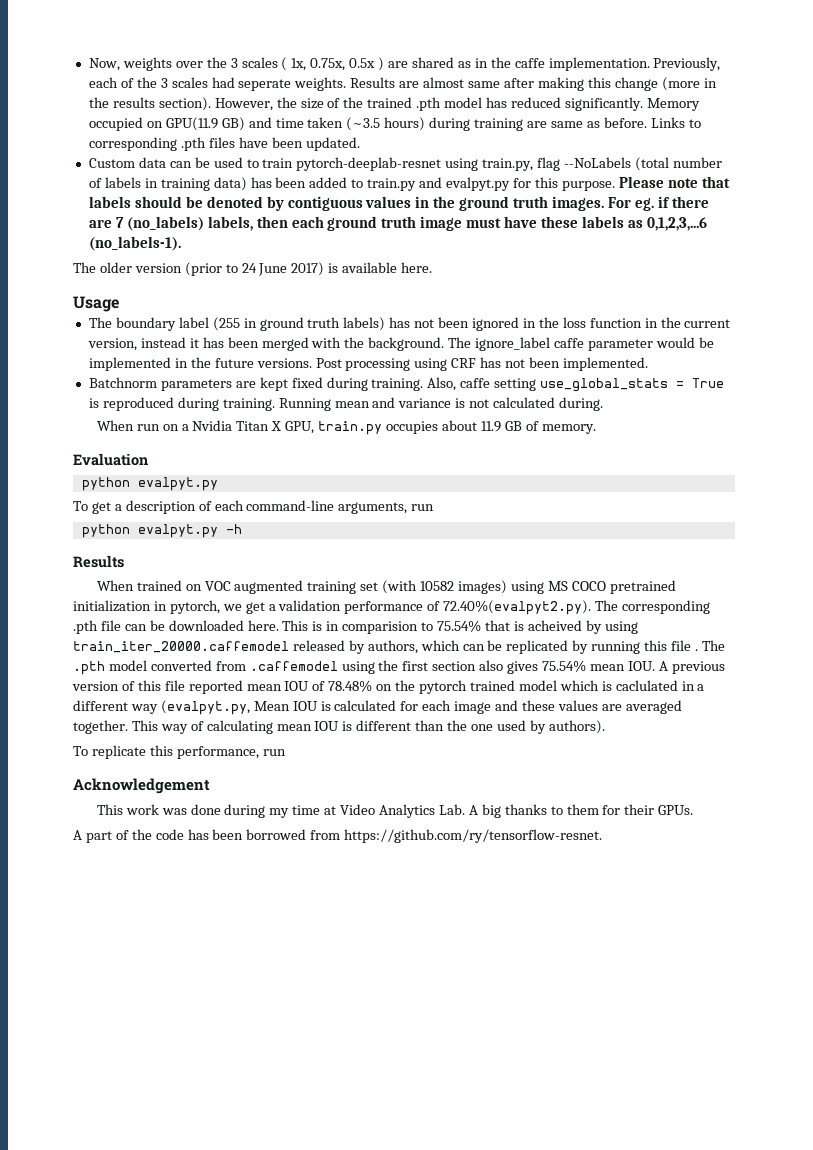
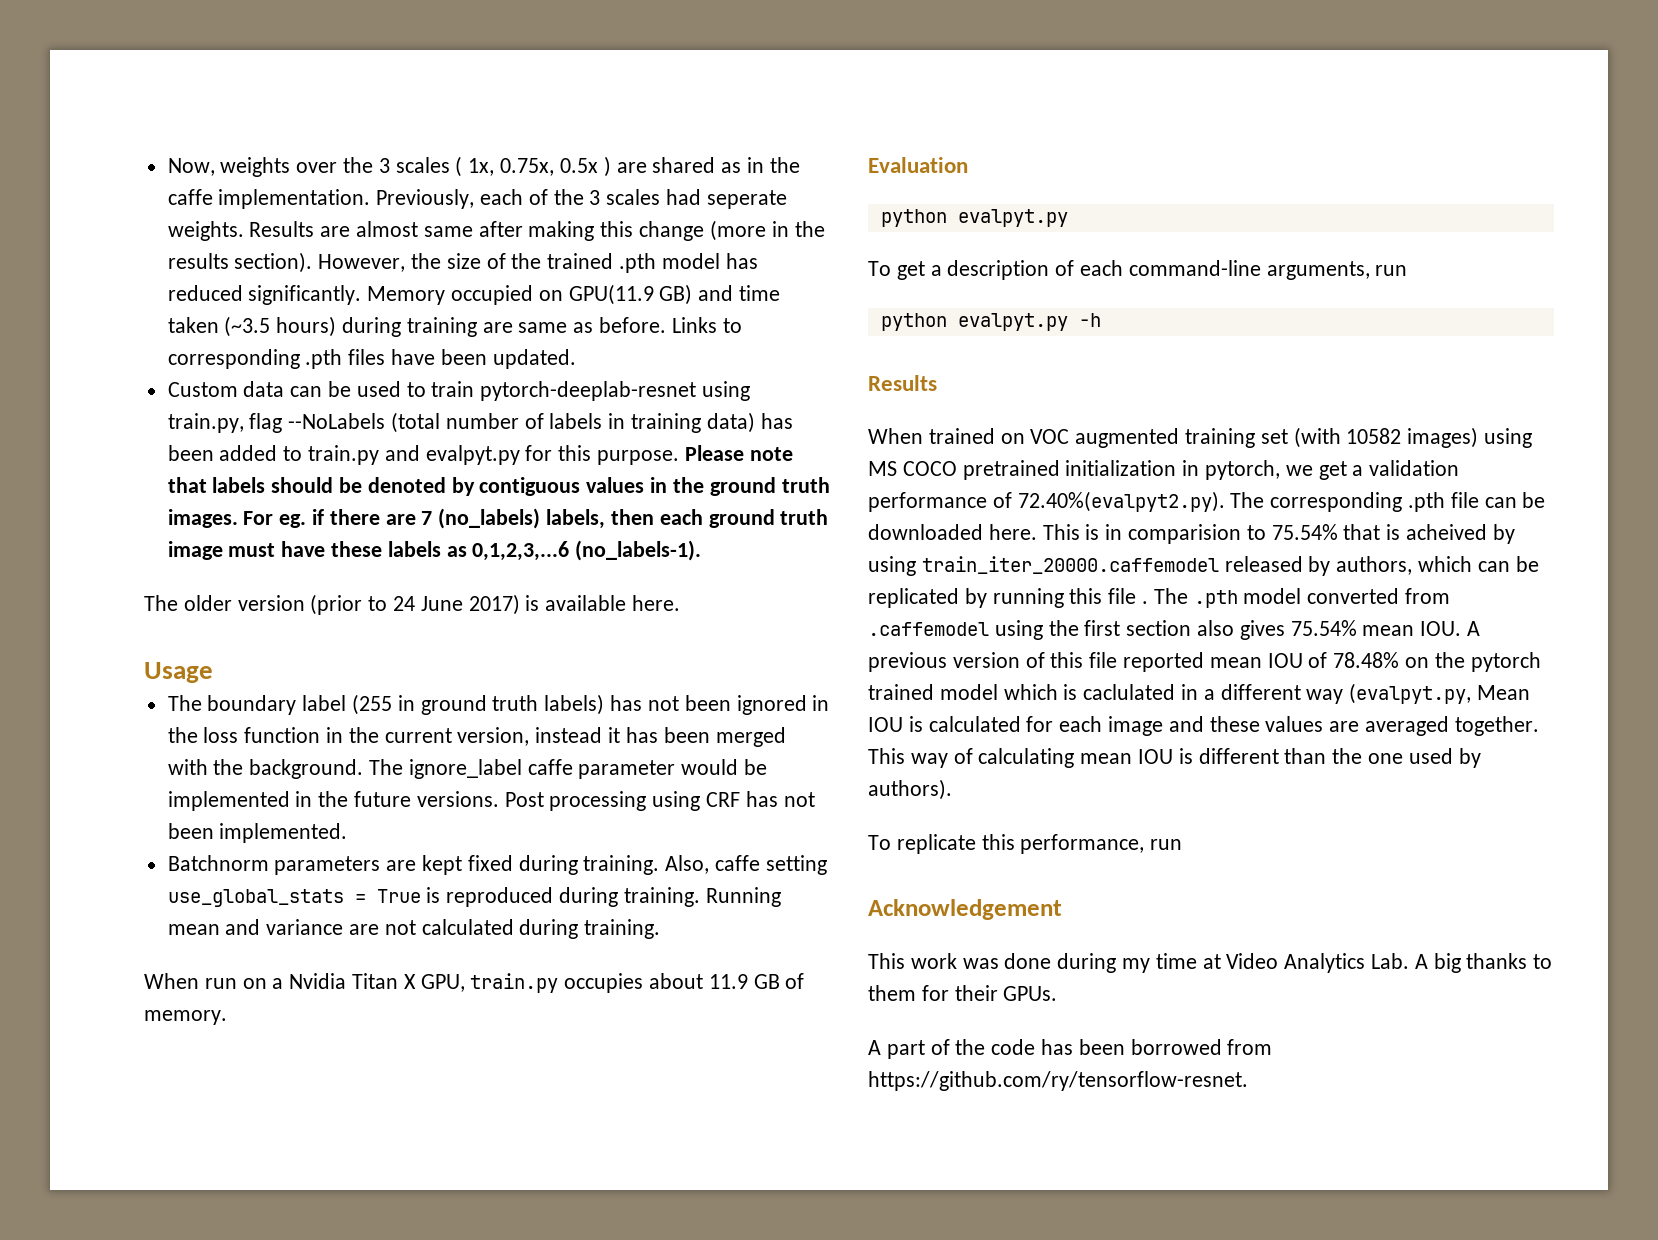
[455,398,466,408] is -> [349,924,380,935] are
[559,397,604,411] during. -> [519,919,661,939] during training.

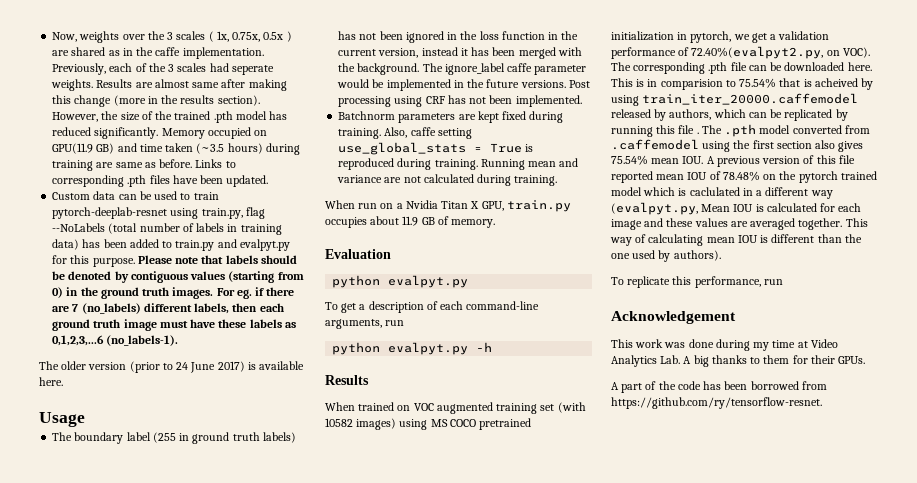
(645, 485) none -> [228,271,304,283] [52,287,64,298] (starting from 0)
(541, 518) none -> [143,303,192,312] different
[1017,491,1225,512] 72.40%(evalpyt2.py). -> [691,46,870,59] 72.40%(evalpyt2.py, on VOC).

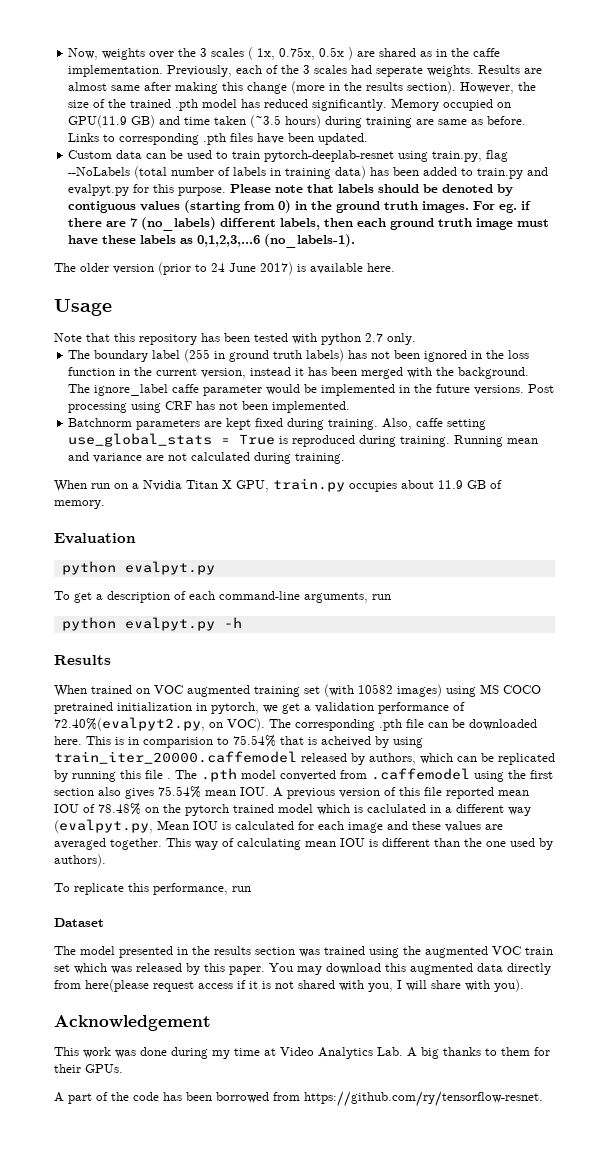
(85, 419) none -> [54,333,416,345] // Note that this repository has been tested with python 2.7 only.
(783, 282) none -> [54,918,104,927] [54,946,553,958] [54,963,551,975] [54,979,524,992] // Dataset // The model presented in the results section was trained using the augmented VOC train set which was released by this paper. You may download this augmented data directly from here(please request access if it is not shared with you, I will share with you).

